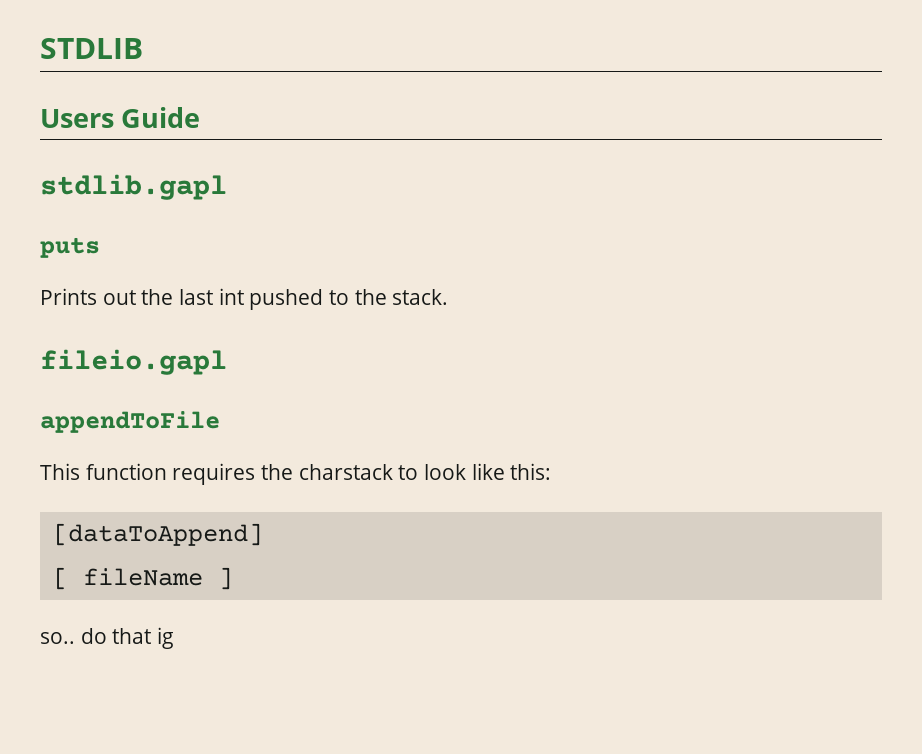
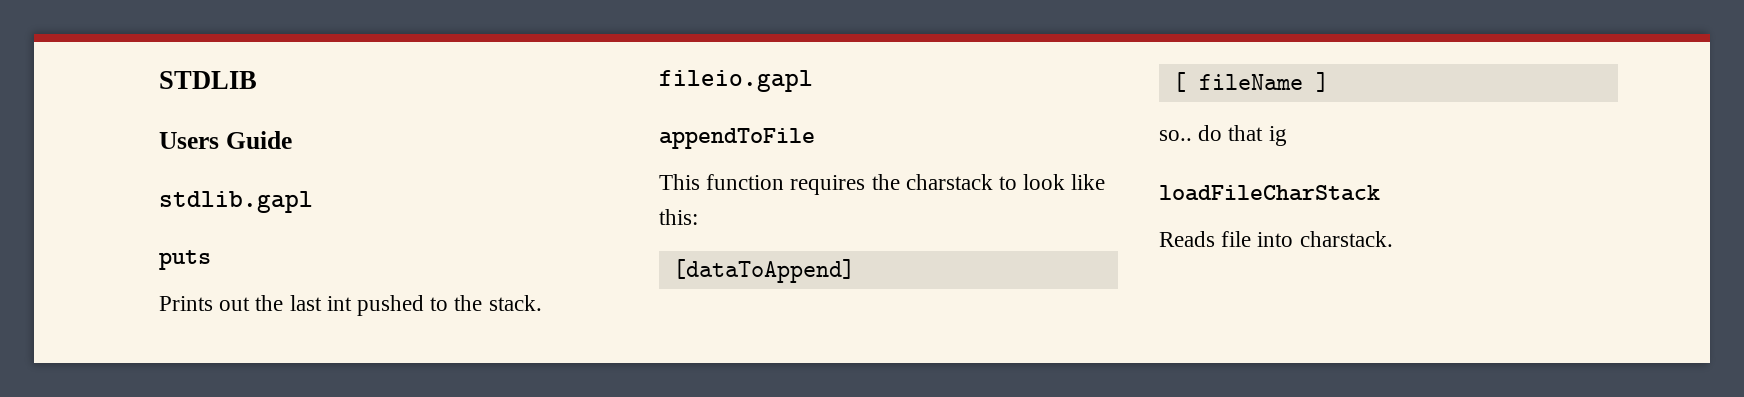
(175, 638) none -> [1159,185,1380,201] [1159,231,1393,247] // loadFileCharStack // Reads file into charstack.

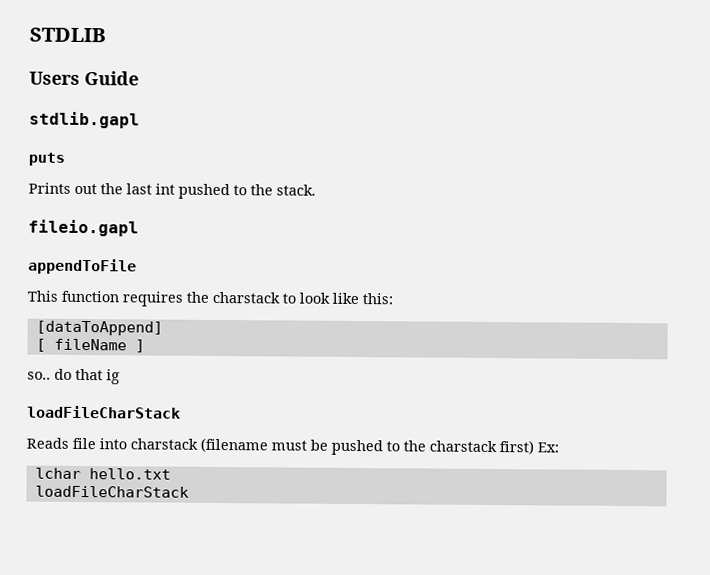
[1299,231,1393,247] charstack. -> [130,437,559,456] [34,467,171,480] [34,485,189,498] charstack (filename must be pushed to the charstack first) Ex: // lchar hello.txt // loadFileCharStack

